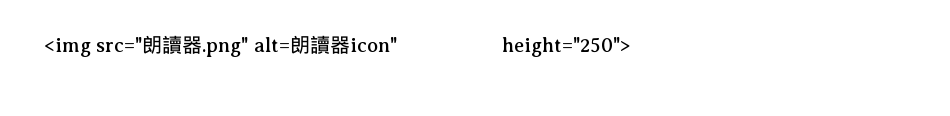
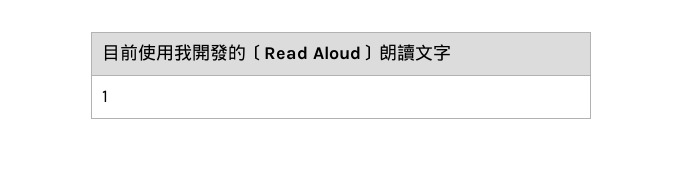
[44,35,630,57] <img src="朗讀器.png" alt=朗讀器icon" height="250"> -> [102,44,452,61] [102,90,109,102] 目前使用我開發的〔Read Aloud〕朗讀文字 // 1

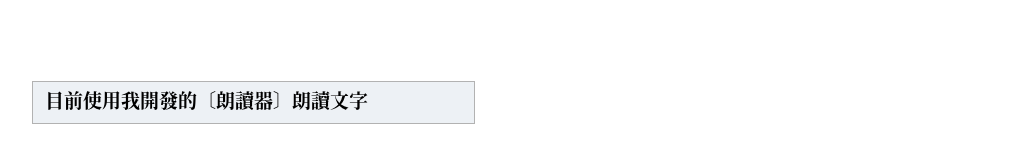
[264,46,362,60] Read Aloud -> [215,91,273,111] 朗讀器
[102,90,109,102] // 1 -> (368, 100) none

